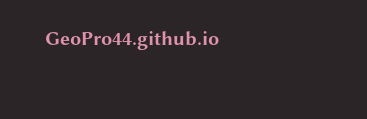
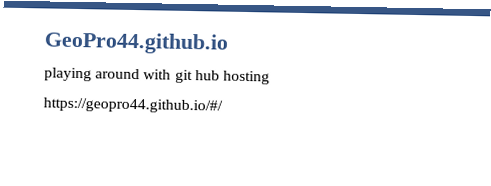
(219, 40) none -> [44,67,270,85] [43,97,223,114] // playing around with git hub hosting // https://geopro44.github.io/#/

